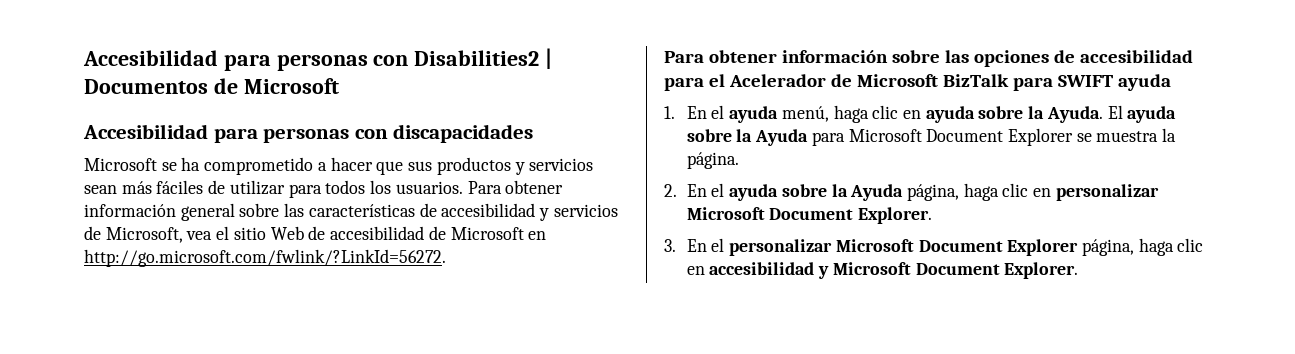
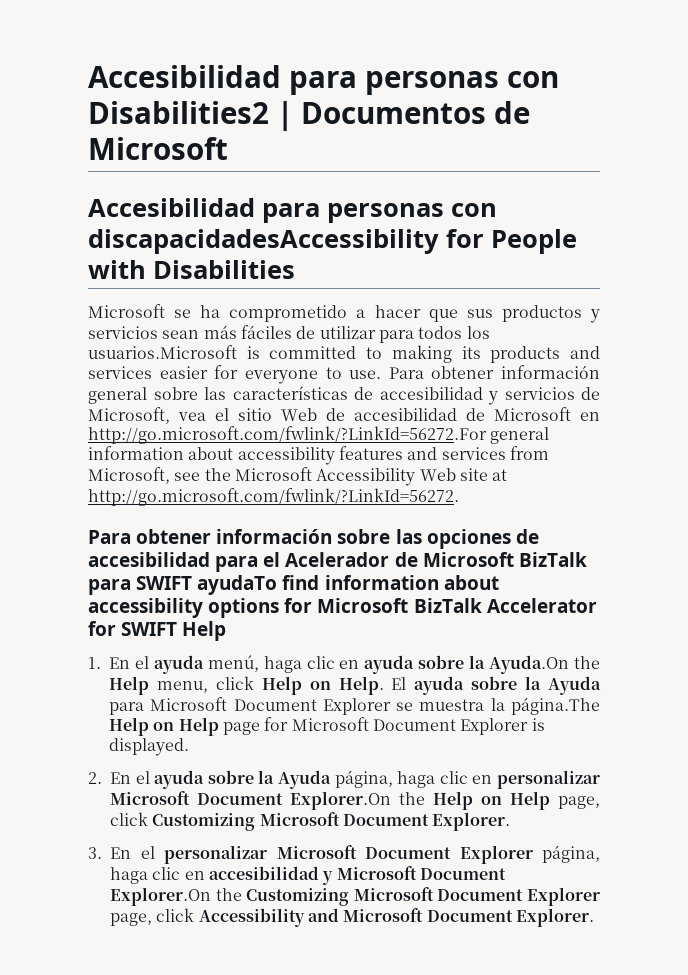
[393,124,534,143] discapacidades -> [88,229,577,254] [88,260,295,279] discapacidadesAccessibility for People with Disabilities
[395,181,463,194] usuarios. -> [88,345,600,363] [88,365,382,384] usuarios.Microsoft is committed to making its products and services easier for everyone to use.
(547, 235) none -> [88,426,550,444] [88,446,549,465] [88,467,508,486] http://go.microsoft.com/fwlink/?LinkId=56272.For general information about accessibility features and services from Microsoft, see the Microsoft Accessibility Web site at
[1117,74,1171,91] ayuda -> [197,575,499,595] [88,598,597,618] [88,621,227,641] ayudaTo find information about accessibility options for Microsoft BizTalk Accelerator for SWIFT Help
[1046,106,1103,123] Ayuda. -> [489,655,601,674] [109,676,384,695] Ayuda.On the Help menu, click Help on Help.
[686,152,739,169] página. -> [511,697,600,715] [109,717,545,736] [109,738,189,756] página.The Help on Help page for Microsoft Document Explorer is displayed.
(854, 214) none -> [290,791,600,810] [110,812,429,831] Explorer.On the Help on Help page, click Customizing Microsoft Document
(1000, 269) none -> [110,887,601,906] [110,908,513,927] Explorer.On the Customizing Microsoft Document Explorer page, click Accessibility and Microsoft Document

